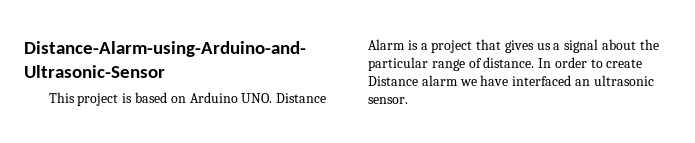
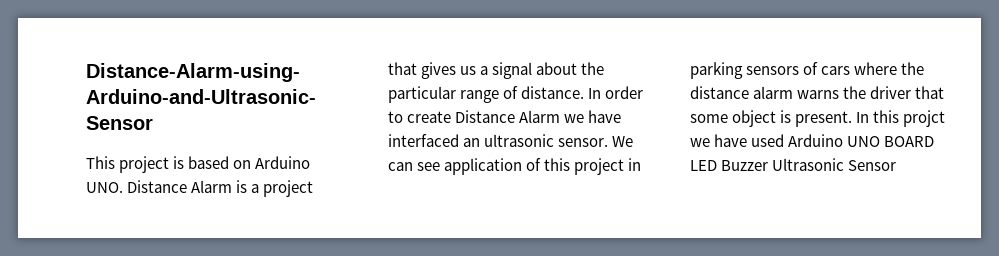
[421,75,458,86] alarm -> [519,110,561,123] Alarm
(408, 100) none -> [612,136,634,147] [388,158,642,175] [690,62,925,79] [690,86,945,99] [690,110,946,127] [690,134,935,147] [690,158,897,171] We can see application of this project in parking sensors of cars where the distance alarm warns the driver that some object is present. In this projct we have used Arduino UNO BOARD LED Buzzer Ultrasonic Sensor

